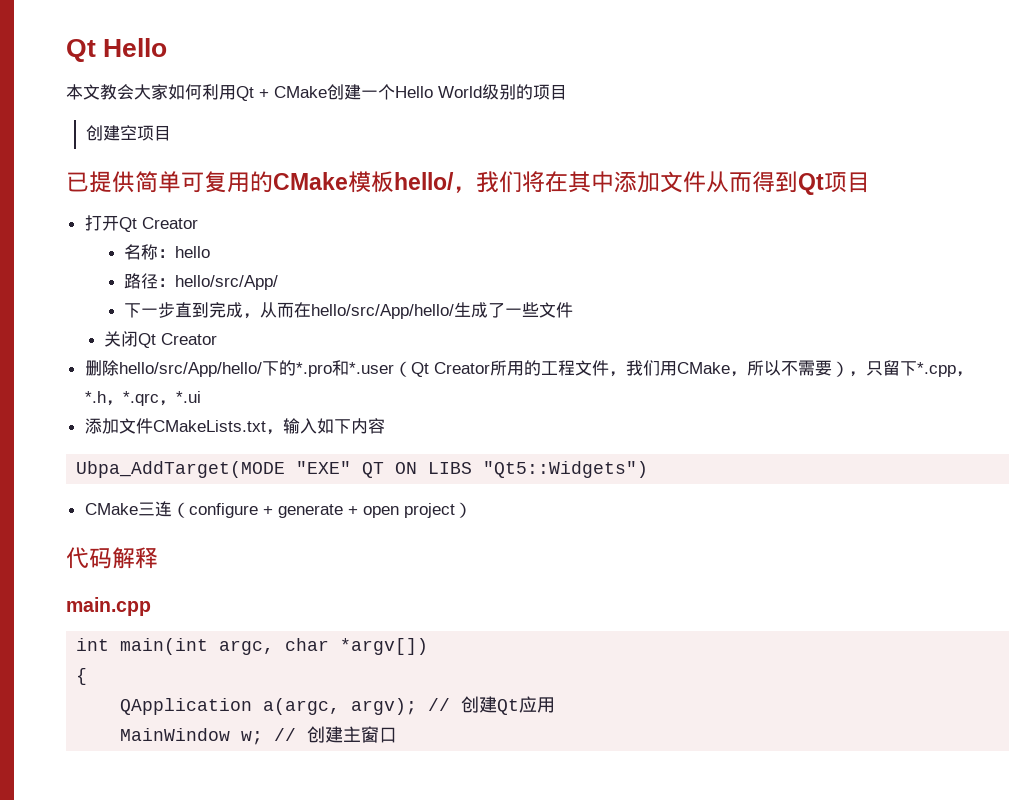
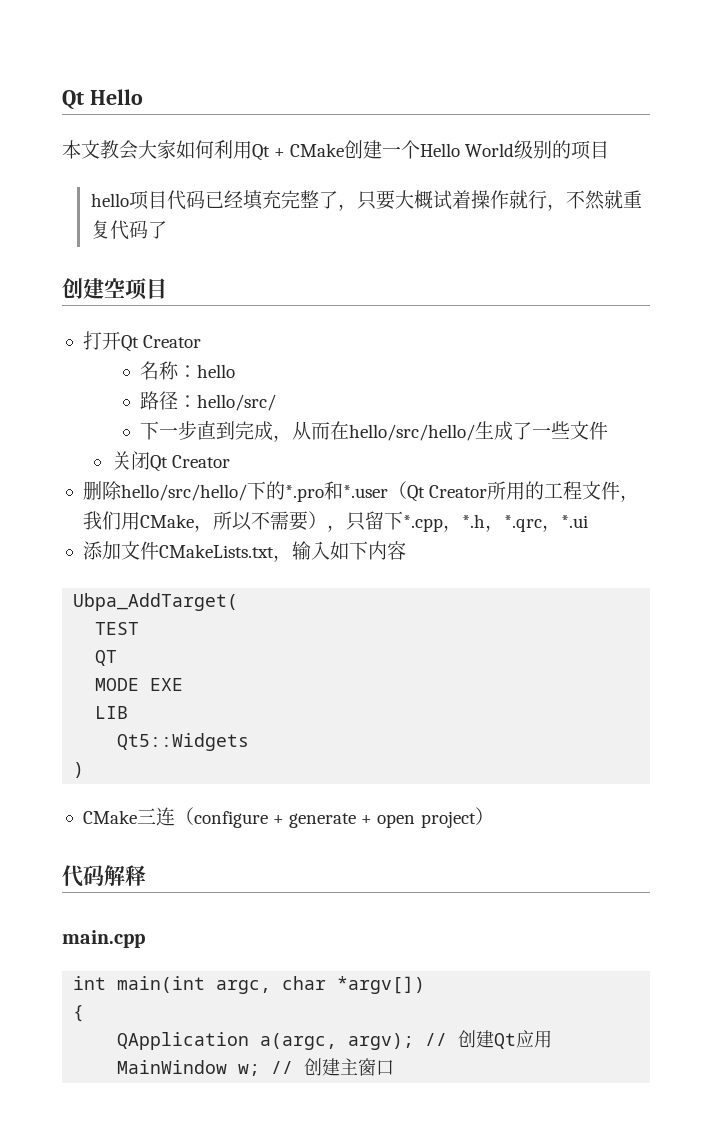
[85,125,171,141] [66,171,824,195] 创建空项目 // 已提供简单可复用的CMake模板hello/，我们将在其中添加文件从而得到Qt -> [90,190,642,211] [90,220,167,240] [62,278,125,299] hello项目代码已经填充完整了，只要大概试着操作就行，不然就重复代码了 // 创建空
[175,275,279,290] hello/src/App/ -> [197,394,277,411] hello/src/
[311,304,455,319] hello/src/App/hello/ -> [349,424,476,441] hello/src/hello/
[118,362,262,377] hello/src/App/hello/ -> [120,484,247,501] hello/src/hello/
[76,461,352,478] Ubpa_AddTarget(MODE "EXE" -> [73,593,239,611] [95,622,140,635] Ubpa_AddTarget( // TEST //
[395,461,649,478] ON LIBS "Qt5::Widgets") -> [95,678,184,691] [95,706,129,719] [117,733,250,751] [73,762,85,778] // MODE EXE // LIB // Qt5::Widgets // )

